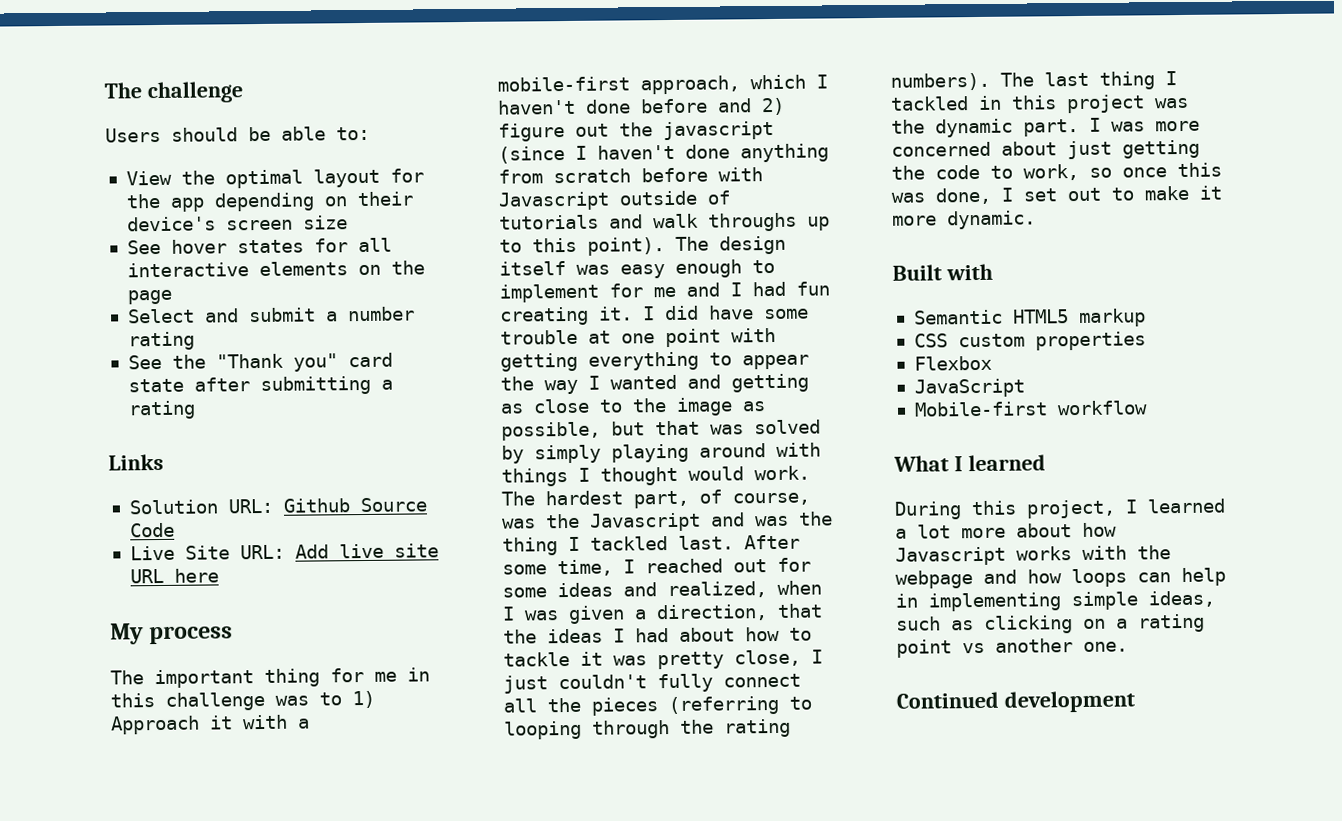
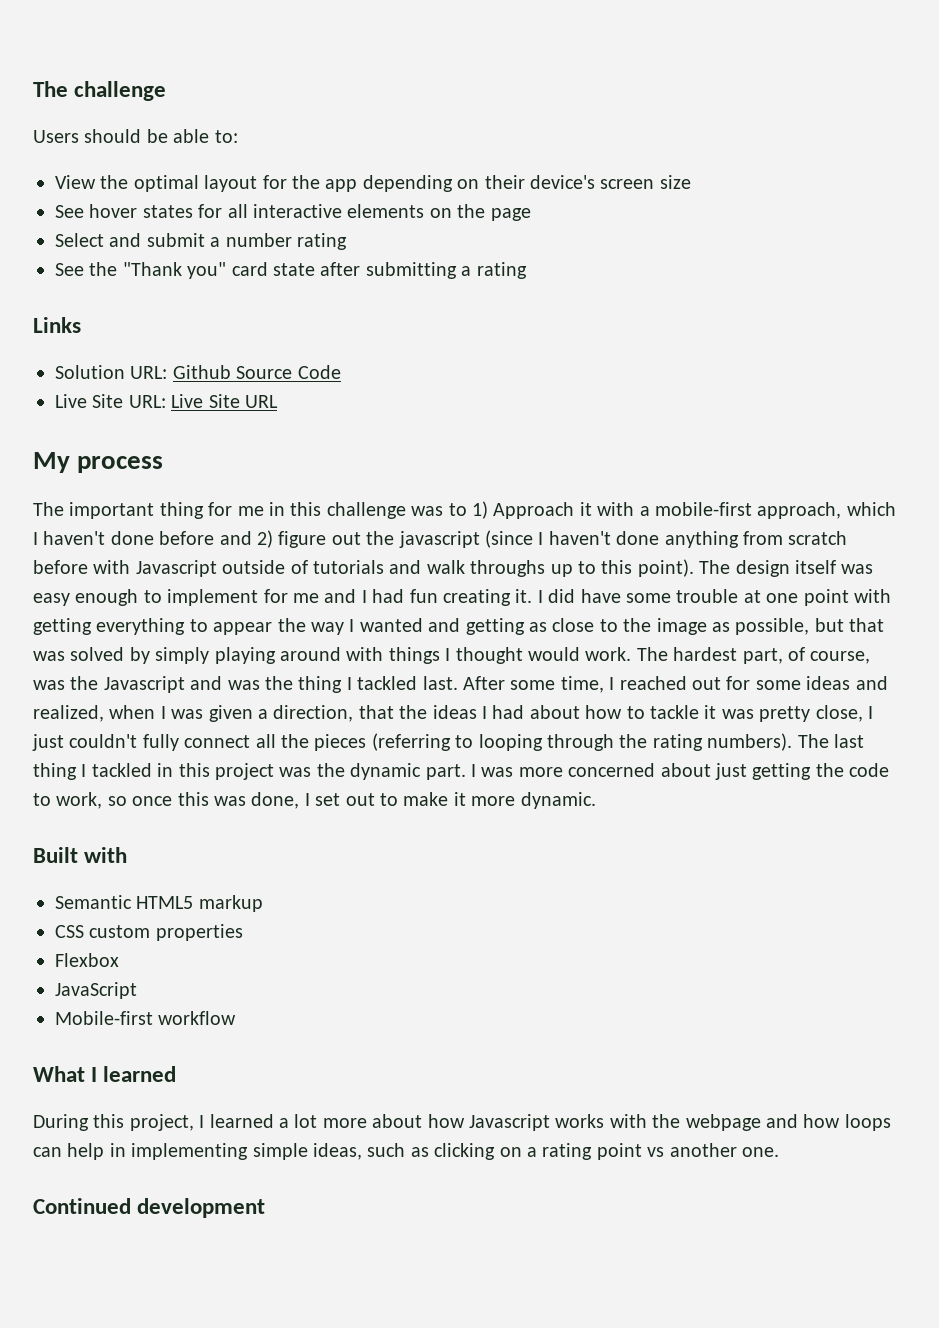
[294,543,439,559] Add live site -> [171,394,240,408] Live Site
[173,568,219,583] here -> (278, 401) none

